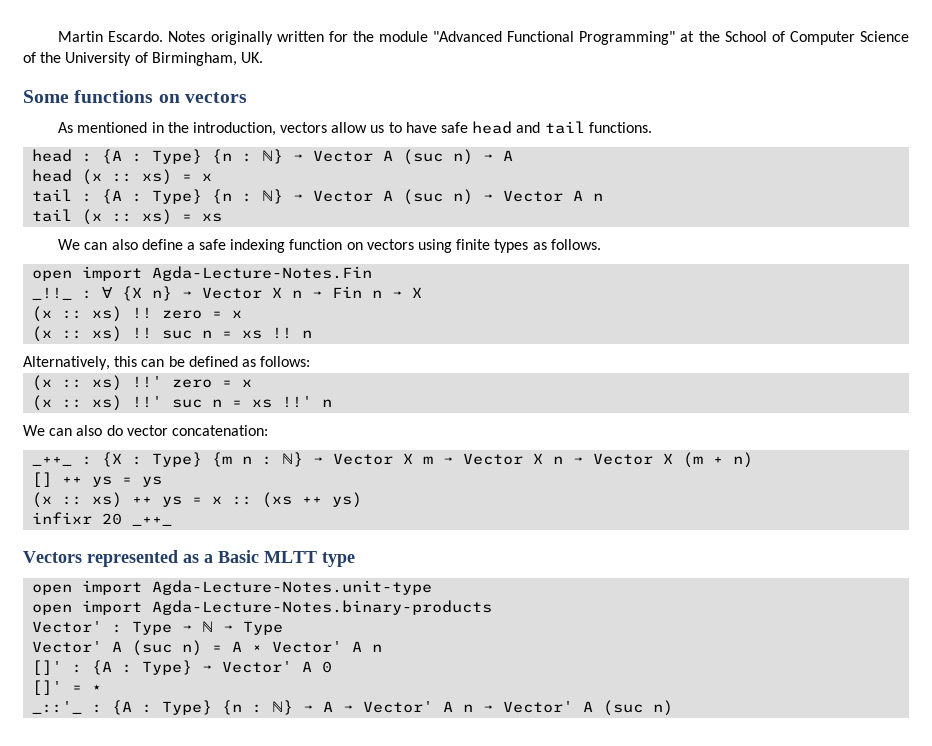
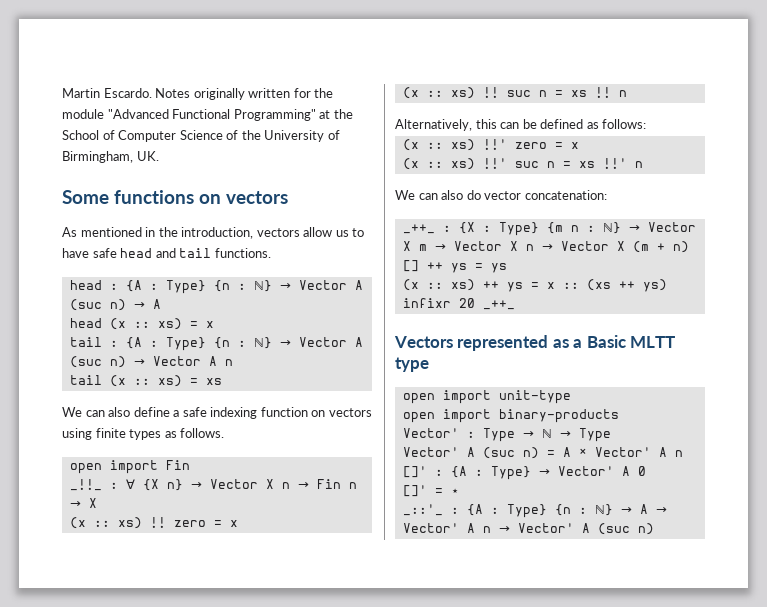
[152,266,373,281] Agda-Lecture-Notes.Fin -> [165,460,190,470] Fin
[152,580,433,595] [32,600,493,615] Agda-Lecture-Notes.unit-type // open import Agda-Lecture-Notes.binary-products -> [498,390,571,404] [402,409,619,423] unit-type // open import binary-products

